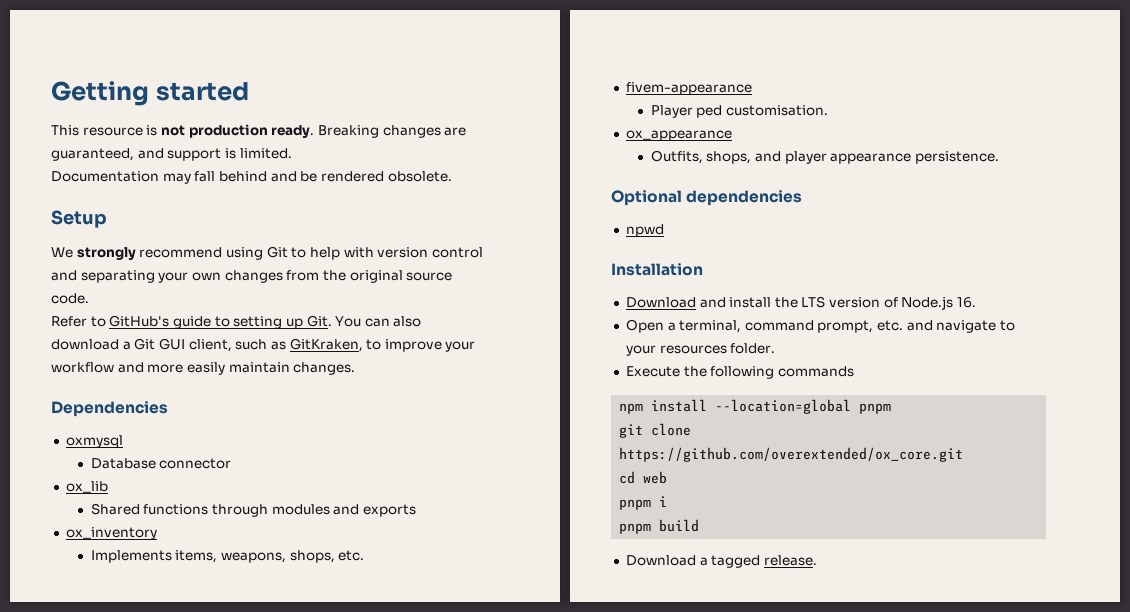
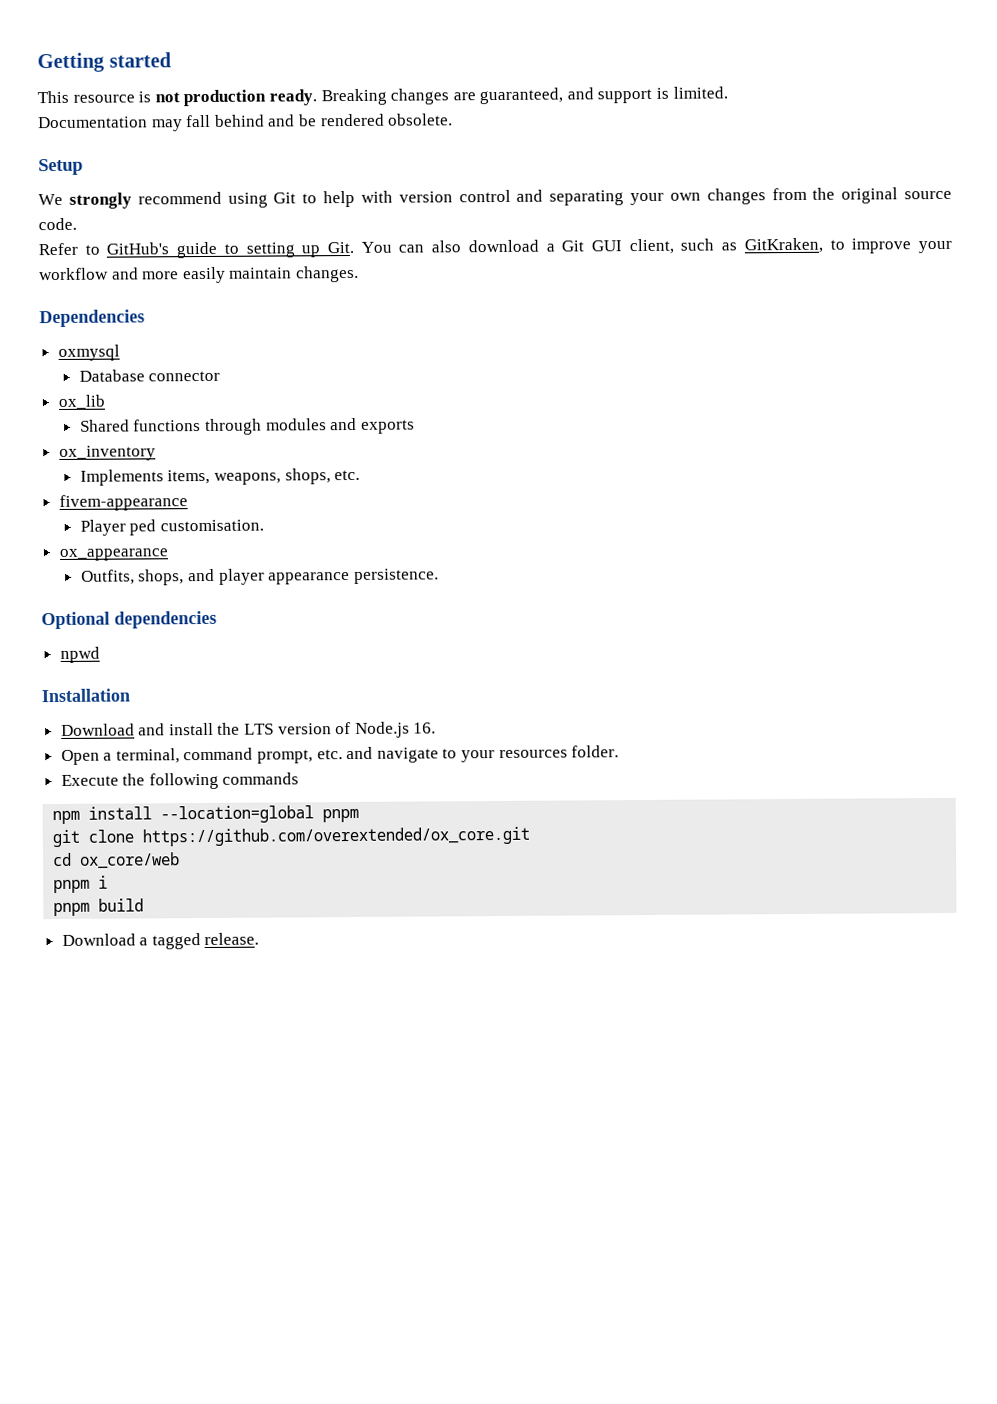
[643,471,668,484] web -> [80,852,181,869] ox_core/web

